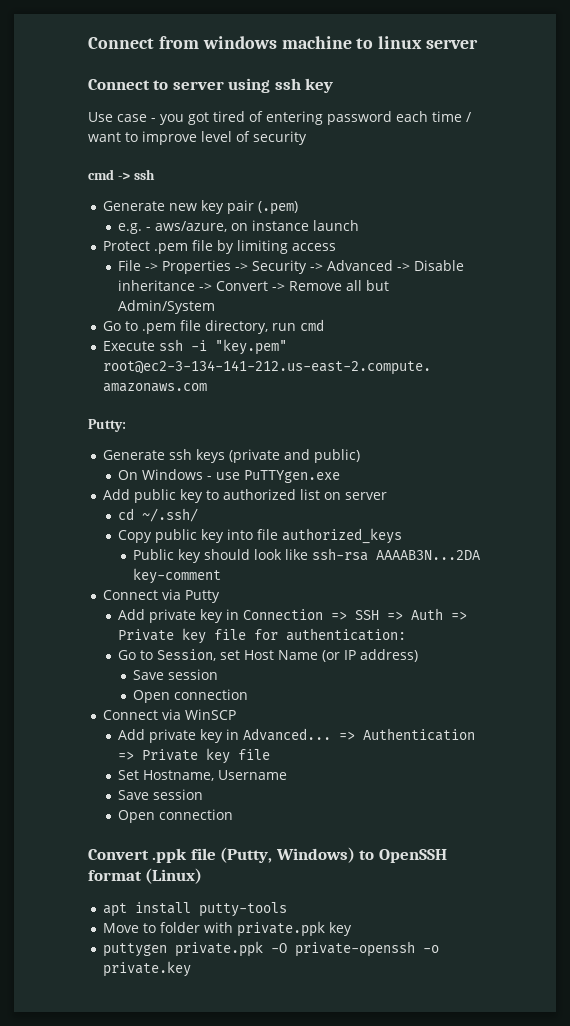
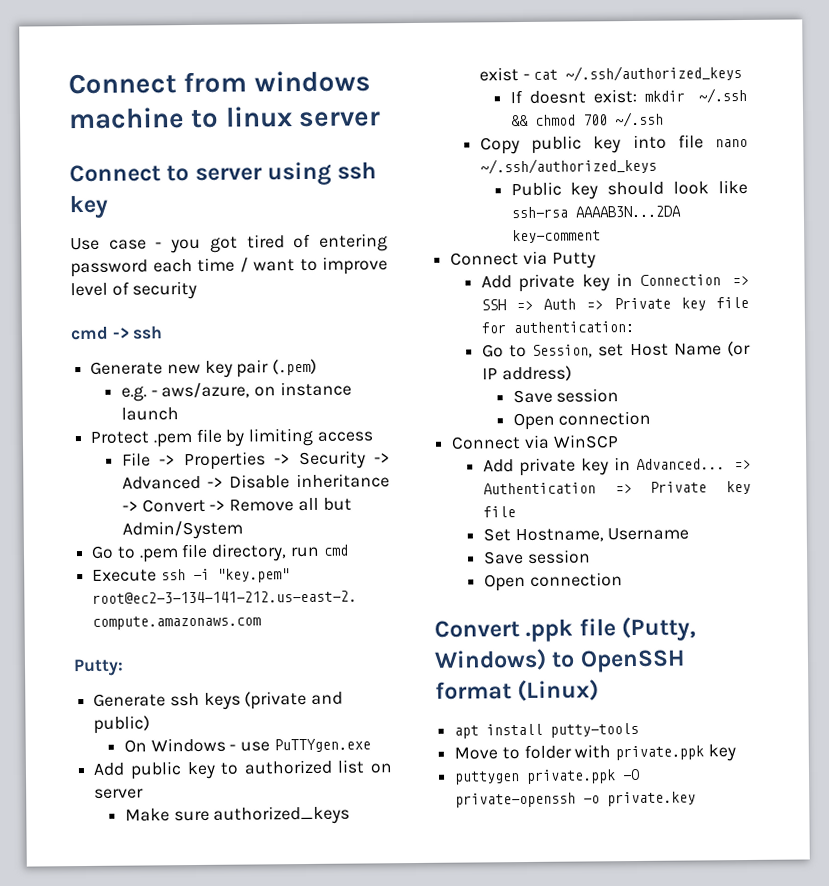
[117,508,198,522] cd ~/.ssh/ -> [124,805,351,825] [478,65,743,82] [509,87,747,104] [510,111,664,128] Make sure authorized_keys exist - cat ~/.ssh/authorized_keys // If doesnt exist: mkdir ~/.ssh && chmod 700 ~/.ssh
[281,528,402,544] authorized_keys -> [715,138,748,148] [479,157,657,175] nano ~/.ssh/authorized_keys

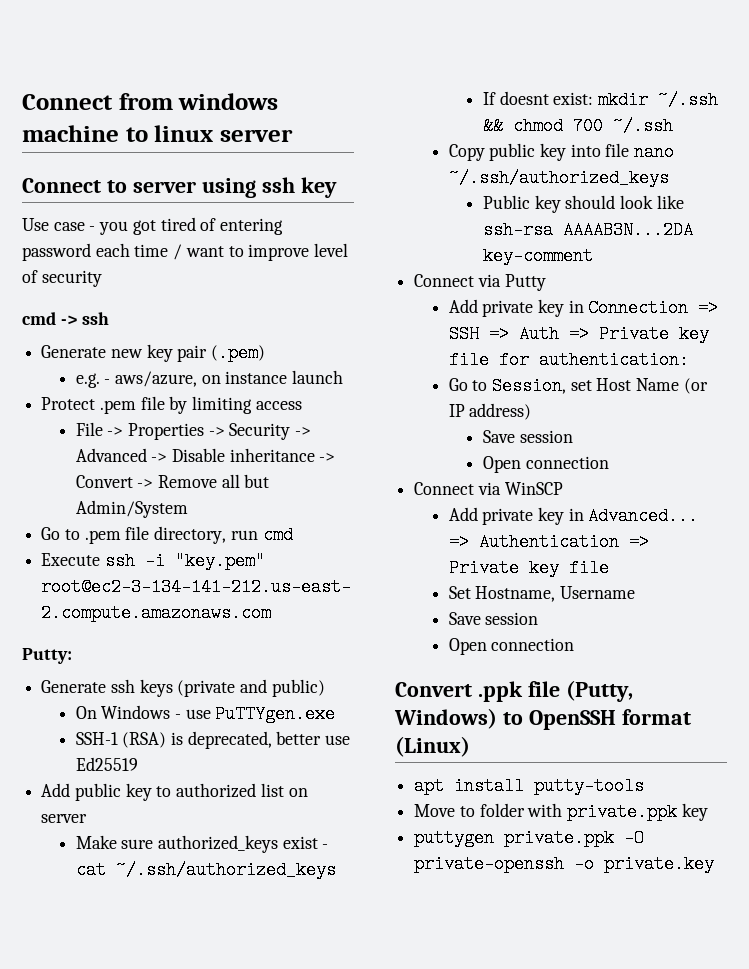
(371, 745) none -> [75,731,351,749] [75,757,138,771] // SSH-1 (RSA) is deprecated, better use Ed25519

